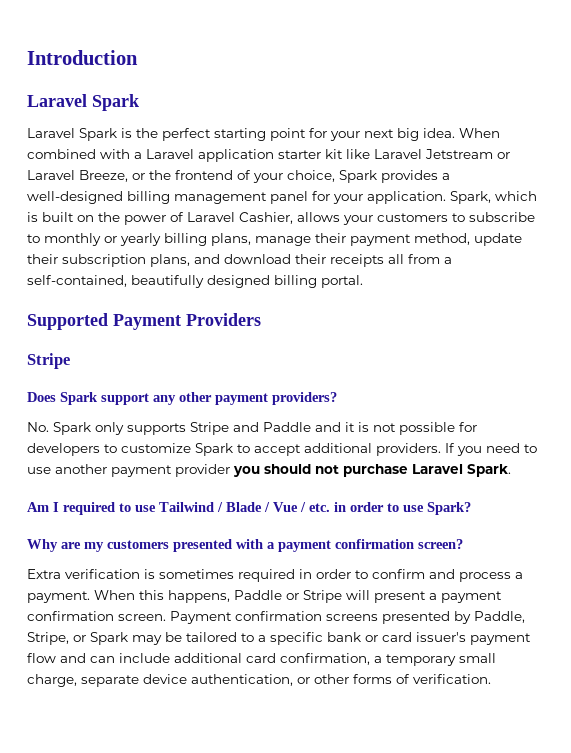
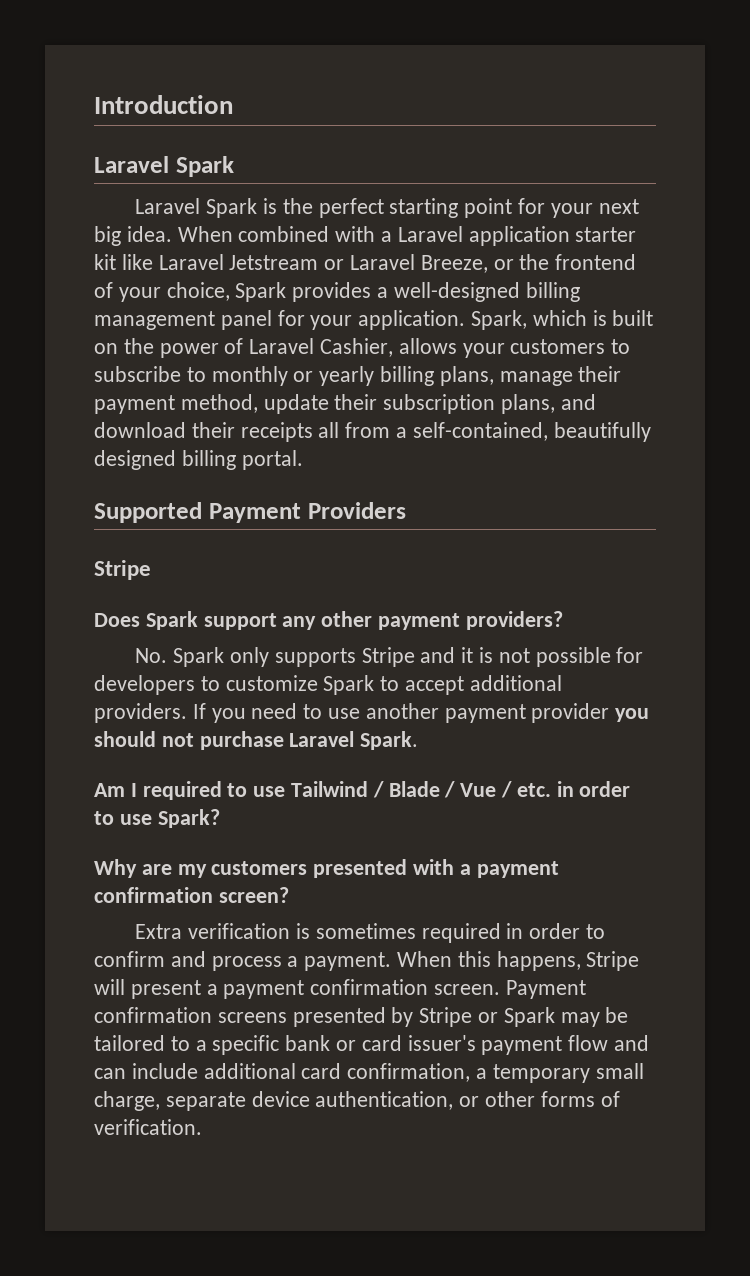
[263,422,341,432] Paddle and -> (456, 655) none
[234,590,299,600] Paddle or -> (581, 961) none
[474,611,525,623] [27,632,69,645] Paddle, Stripe, -> [419,1007,473,1027] Stripe

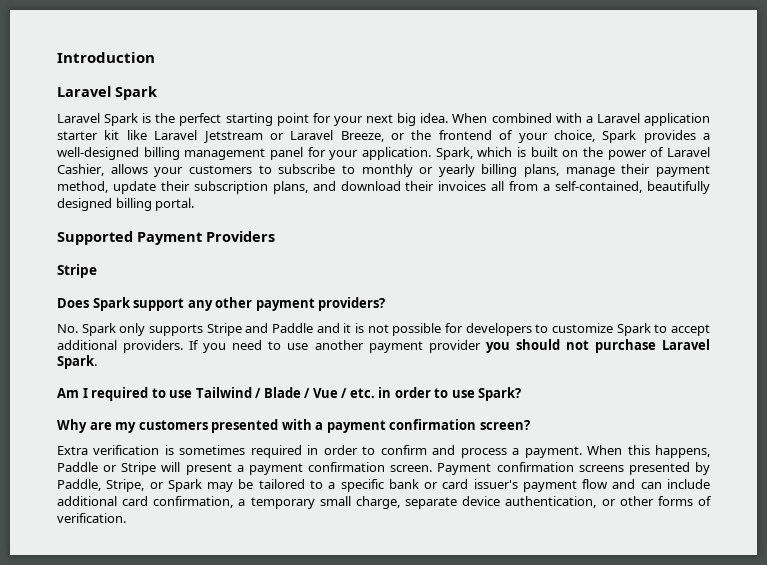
[240,422,313,442] receipts -> [438,181,487,191] invoices
(456, 655) none -> [272,323,340,333] Paddle and
(581, 961) none -> [57,462,118,472] Paddle or
[419,1007,473,1027] Stripe -> [57,479,145,492] Paddle, Stripe,

